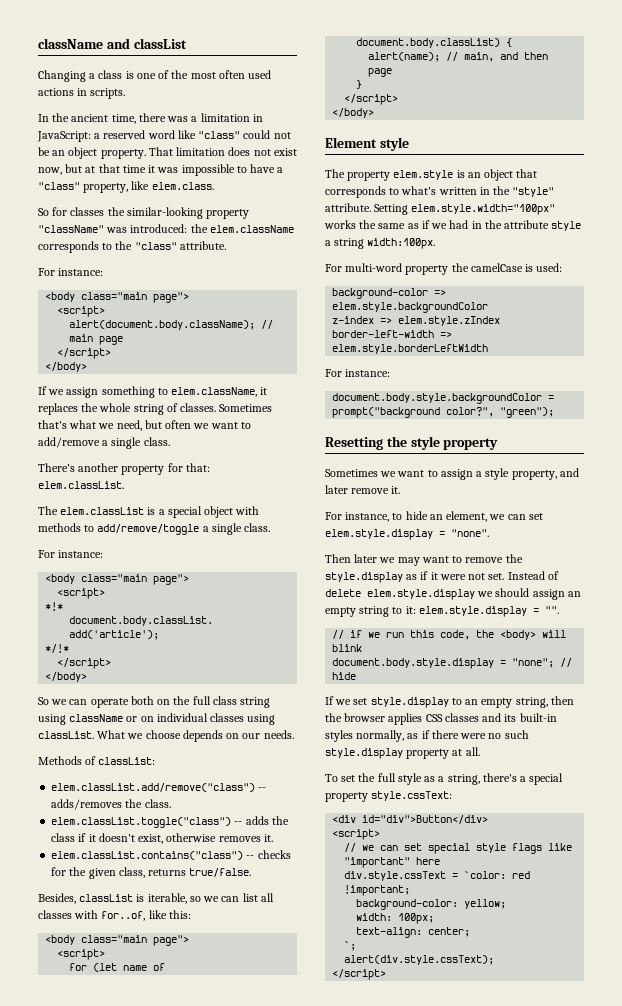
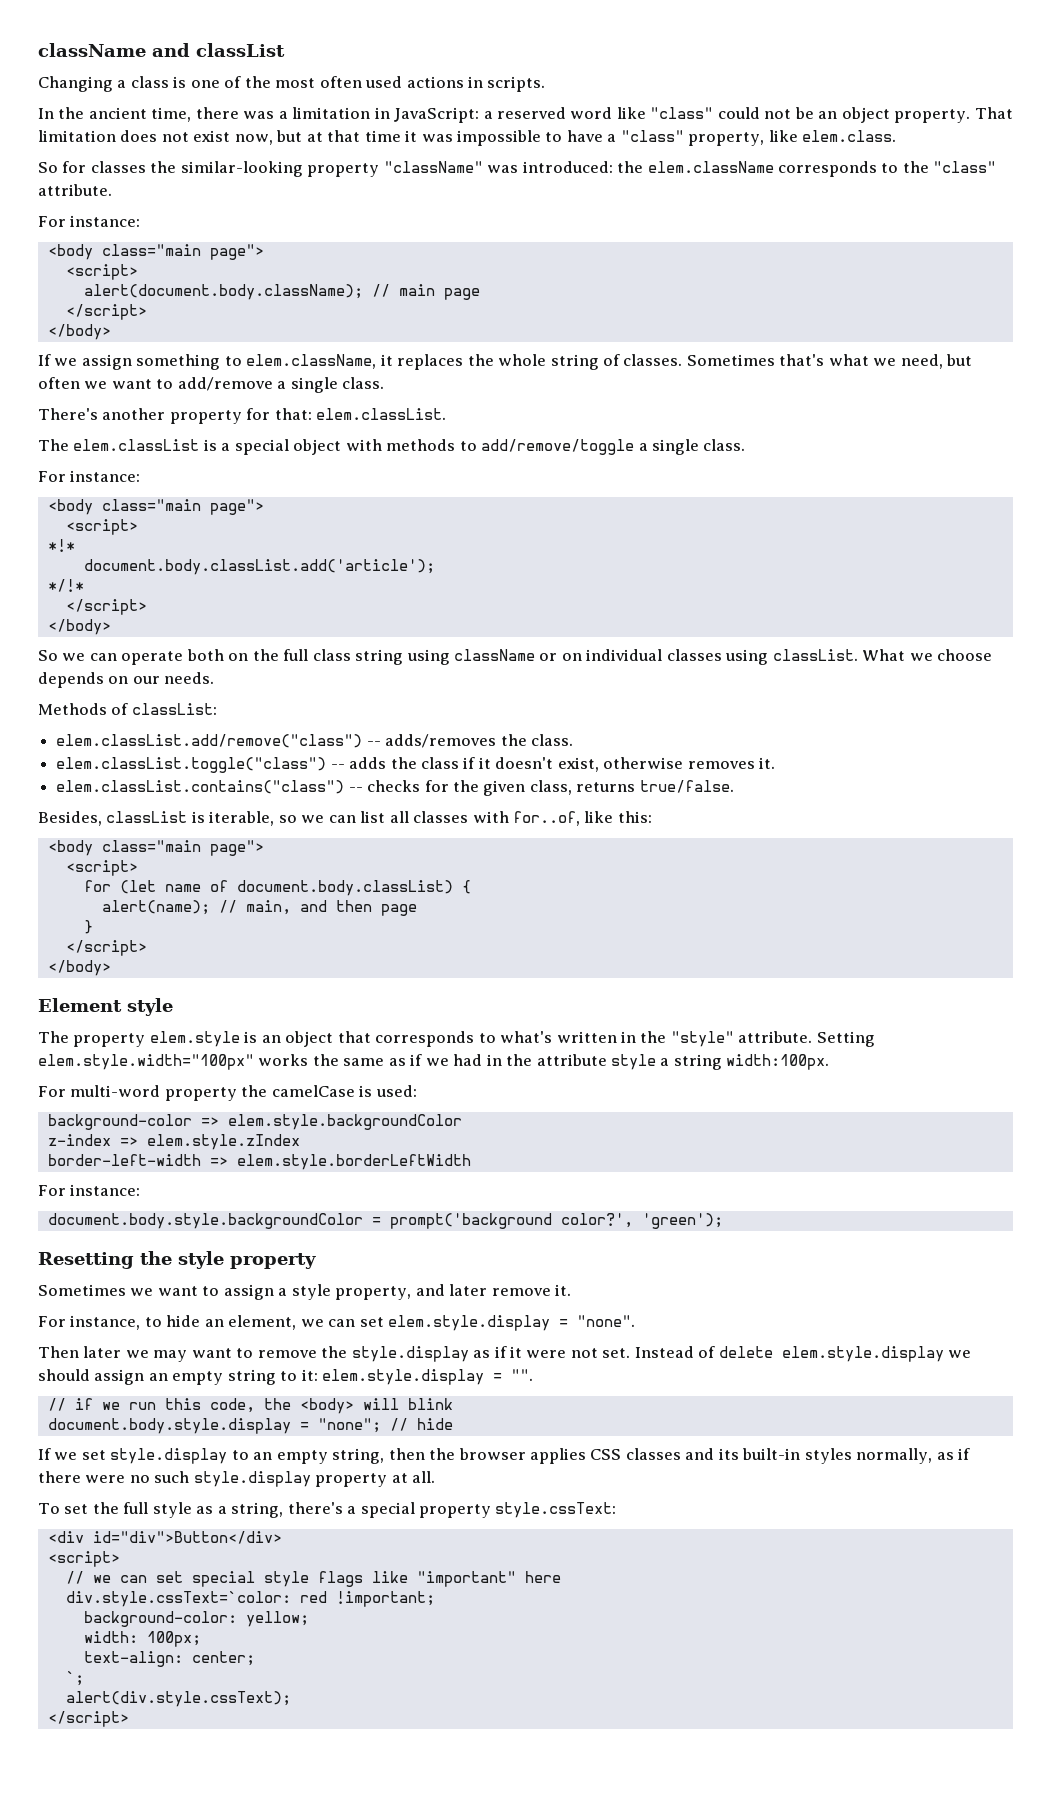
[332,407,555,418] prompt("background color?", "green"); -> [389,1213,723,1229] prompt('background color?', 'green');
[344,871,507,881] div.style.cssText = `color: -> [65,1591,291,1607] div.style.cssText=`color:

